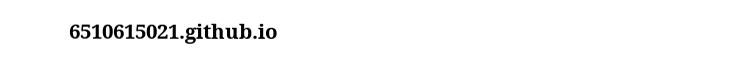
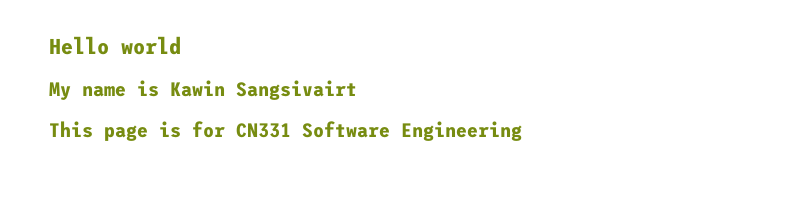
[68,23,279,44] 6510615021.github.io -> [49,36,181,55] [49,80,357,100] [49,121,522,141] Hello world // My name is Kawin Sangsivairt // This page is for CN331 Software Engineering

